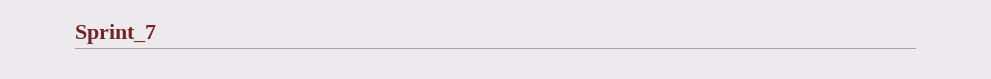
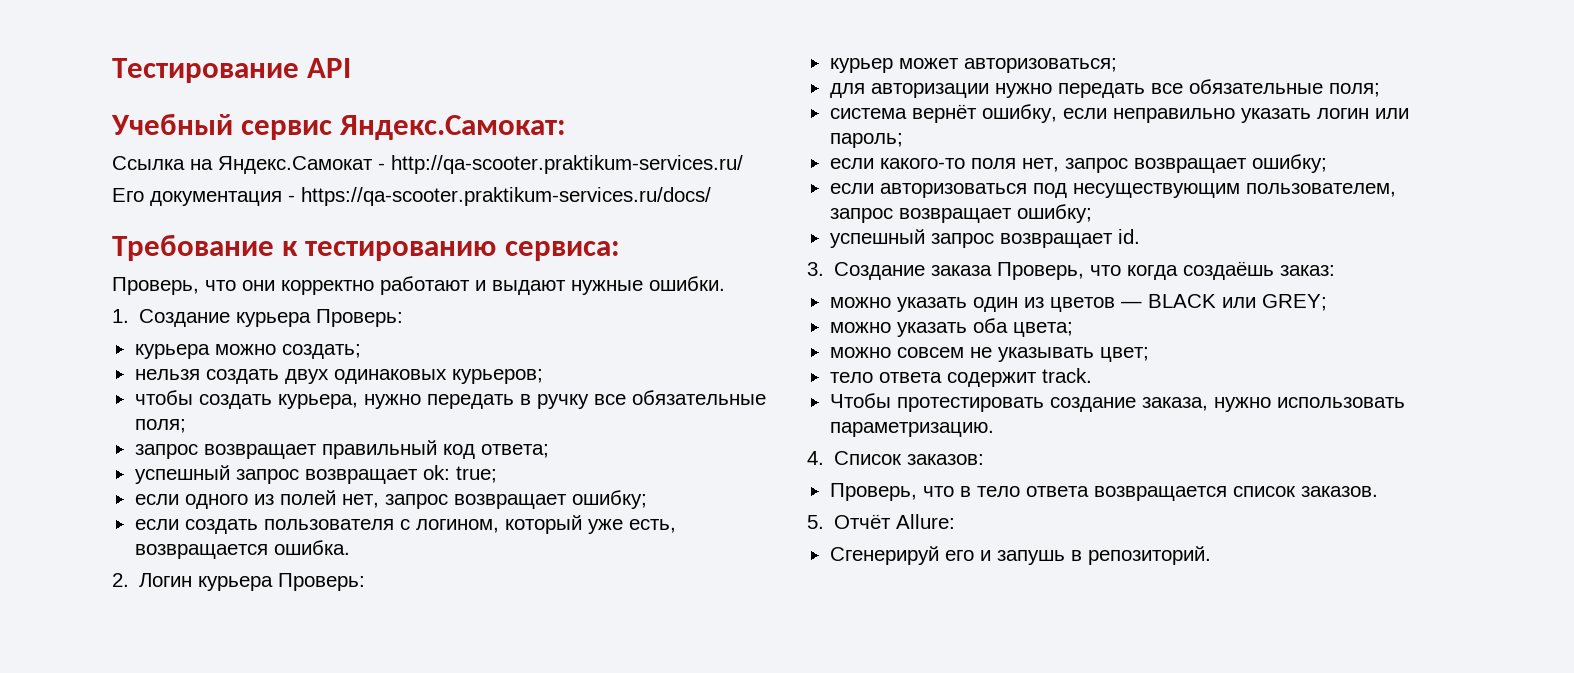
[75,24,156,44] Sprint_7 -> [112,58,352,83] [111,113,567,140] [112,155,743,174] [112,187,711,206] [112,234,620,261] [112,276,725,295] [112,309,404,327] [134,344,361,359] [134,369,543,384] [134,390,766,409] [134,419,186,433] [134,440,549,459] [134,465,497,484] [134,490,647,509] [134,515,676,534] [134,540,350,559] [112,573,366,591] [829,58,1117,73] [829,79,1380,98] [829,104,1409,123] [829,133,903,148] [829,154,1327,173] [829,183,1396,198] [829,204,1092,223] [829,229,1140,248] [807,261,1336,280] [829,294,1327,312] [829,318,1073,337] [829,347,1149,362] [829,368,1092,387] [829,393,1405,412] [829,422,994,437] [807,451,985,465] [829,483,1378,501] [807,514,956,529] [829,546,1211,565] Тестирование API // Учебный сервис Яндекс.Самокат: // Ссылка на Яндекс.Самокат - http://qa-scooter.praktikum-services.ru/ // Его документация - https://qa-scooter.praktikum-services.ru/docs/ // Требование к тестированию сервиса: // Проверь, что они корректно работают и выдают нужные ошибки. // 1. Создание курьера Проверь: // курьера можно создать; // нельзя создать двух одинаковых курьеров; // чтобы создать курьера, нужно передать в ручку все обязательные поля; // запрос возвращает правильный код ответа; // успешный запрос возвращает ok: true; // если одного из полей нет, запрос возвращает ошибку; // если создать пользователя с логином, который уже есть, возвращается ошибка. // 2. Логин курьера Проверь: // курьер может авторизоваться; // для авторизации нужно передать все обязательные поля; // система вернёт ошибку, если неправильно указать логин или пароль; // если какого-то поля нет, запрос возвращает ошибку; // если авторизоваться под несуществующим пользователем, запрос возвращает ошибку; // успешный запрос возвращает id. // 3. Создание заказа Проверь, что когда создаёшь заказ: // можно указать один из цветов — BLACK или GREY; // можно указать оба цвета; // можно совсем не указывать цвет; // тело ответа содержит track. // Чтобы протестировать создание заказа, нужно использовать параметризацию. // 4. Список заказов: // Проверь, что в тело ответа возвращается список заказов. // 5. Отчёт Allure: // Сгенерируй его и запушь в репозиторий.

